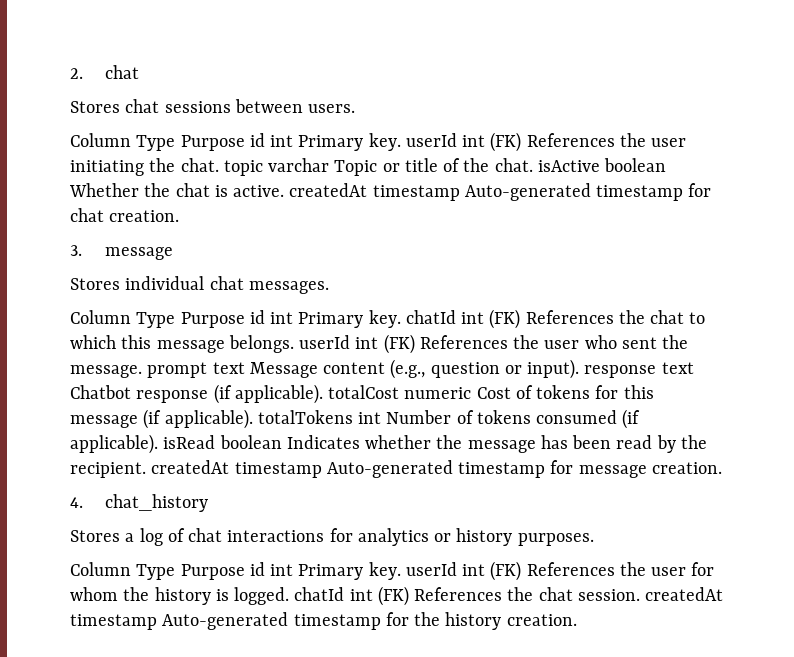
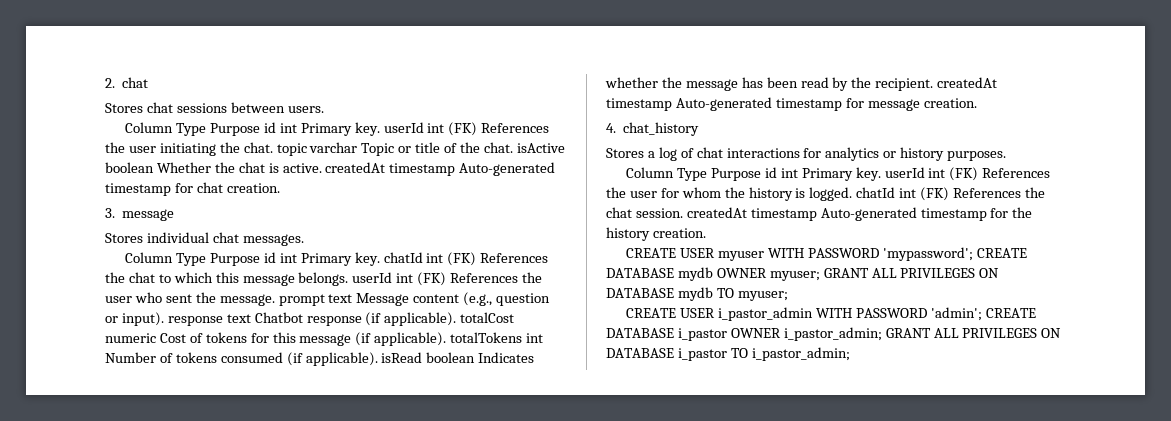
(577, 620) none -> [626,247,1027,261] [606,267,1000,281] [606,287,788,301] [626,307,1036,321] [606,327,1062,341] [606,347,850,361] // CREATE USER myuser WITH PASSWORD 'mypassword'; CREATE DATABASE mydb OWNER myuser; GRANT ALL PRIVILEGES ON DATABASE mydb TO myuser; // CREATE USER i_pastor_admin WITH PASSWORD 'admin'; CREATE DATABASE i_pastor OWNER i_pastor_admin; GRANT ALL PRIVILEGES ON DATABASE i_pastor TO i_pastor_admin;

